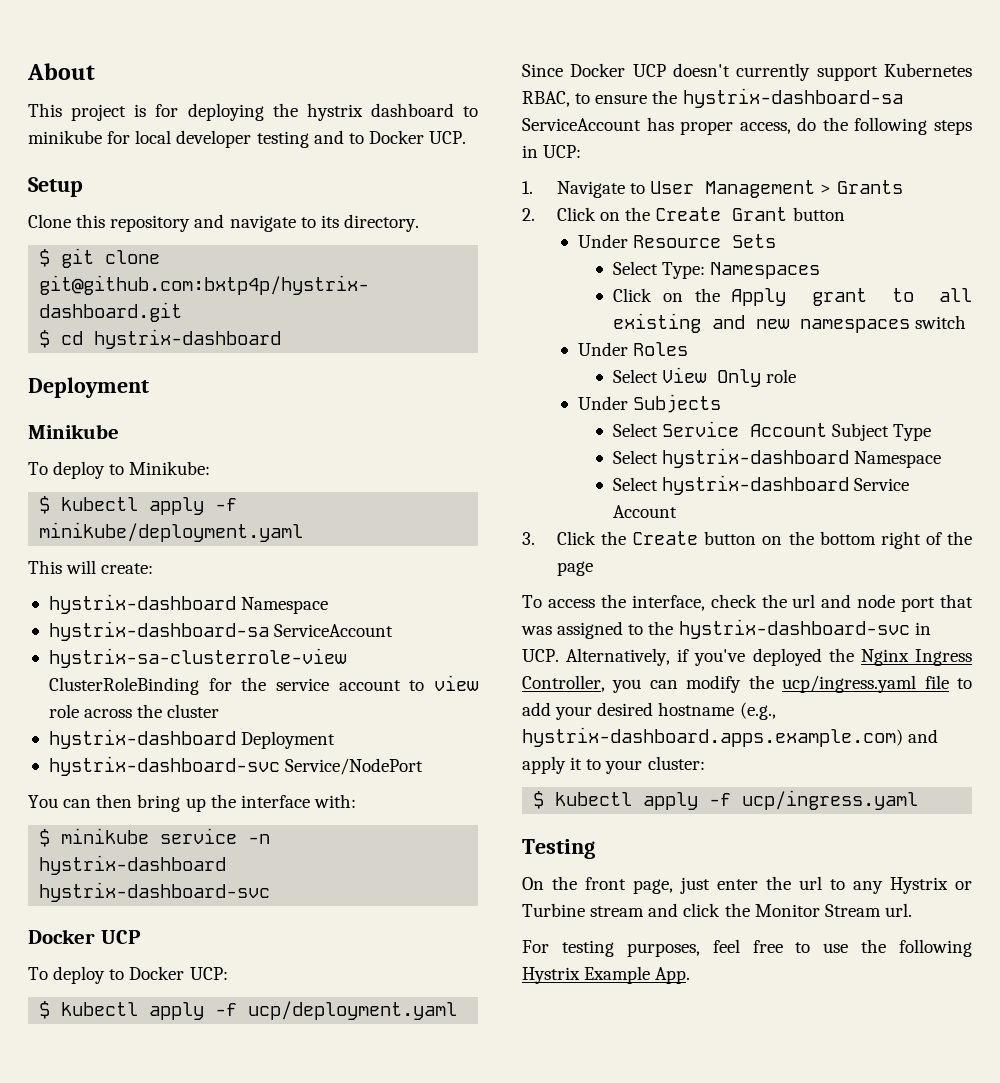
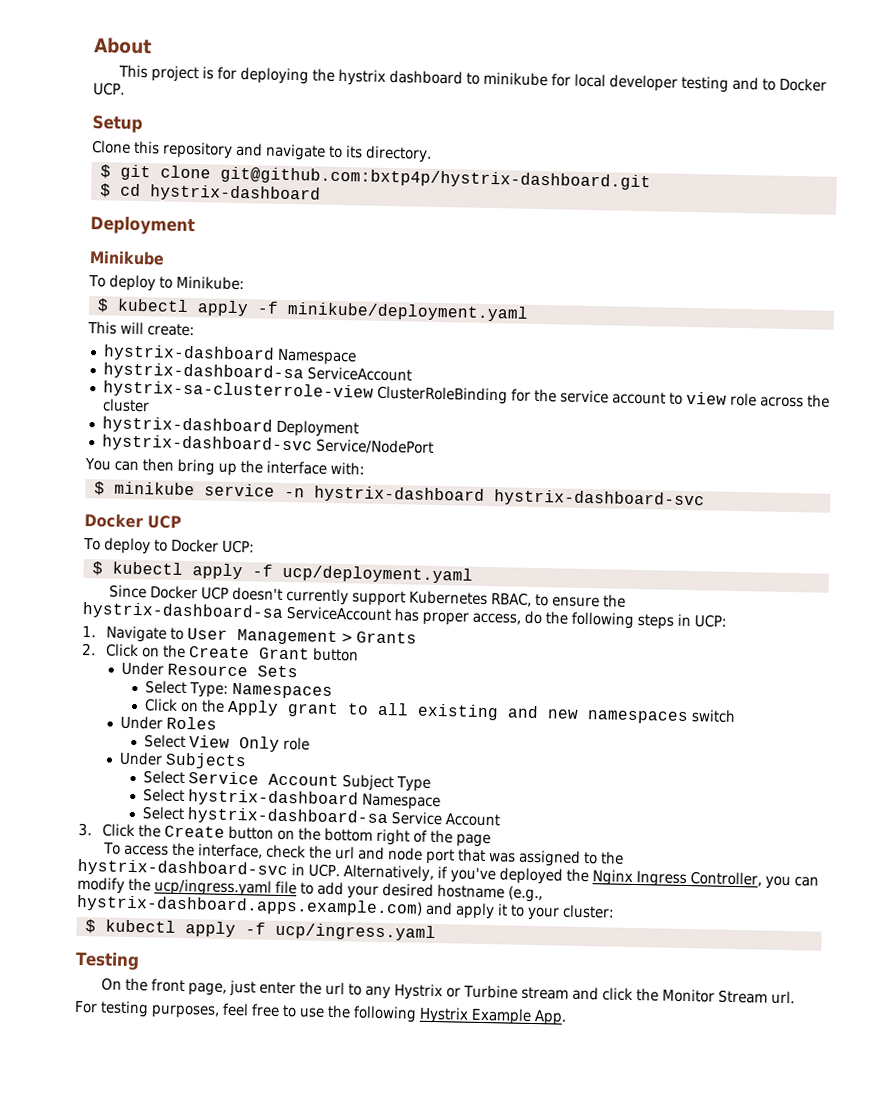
[662,475,850,495] hystrix-dashboard -> [187,807,389,827] hystrix-dashboard-sa

